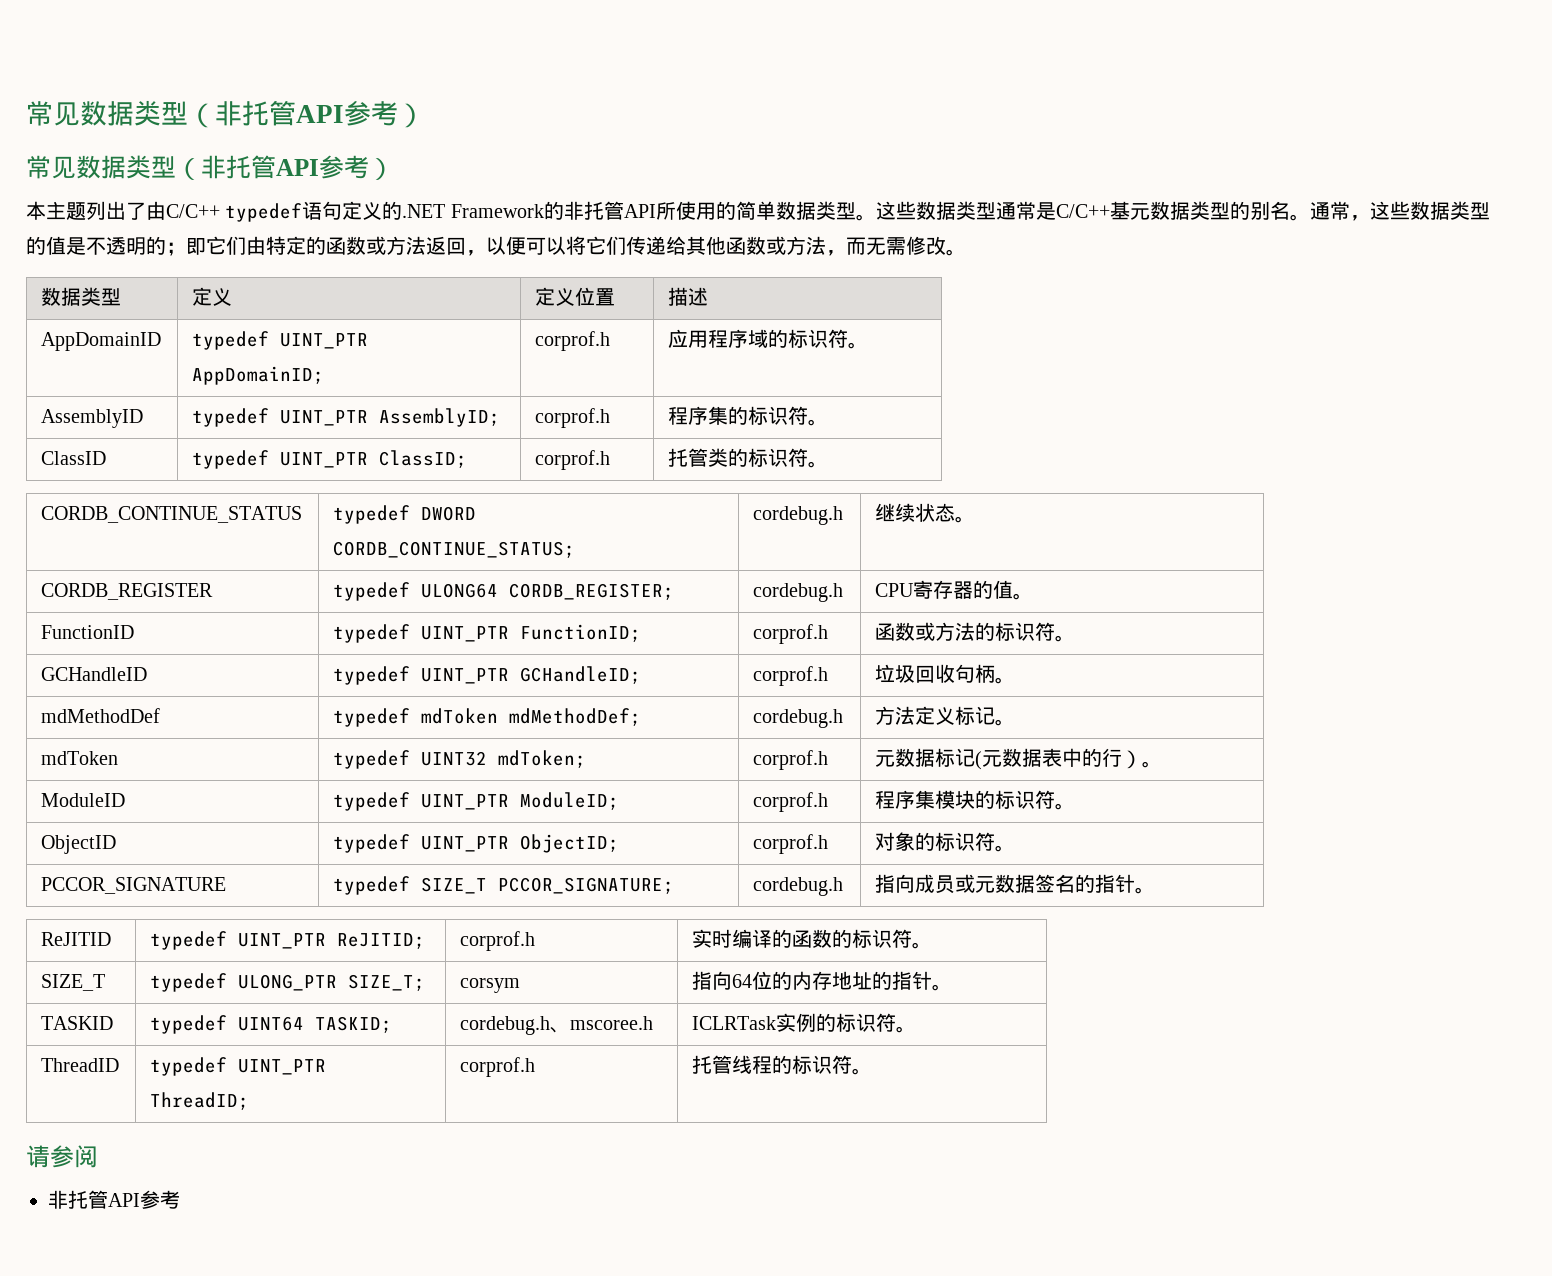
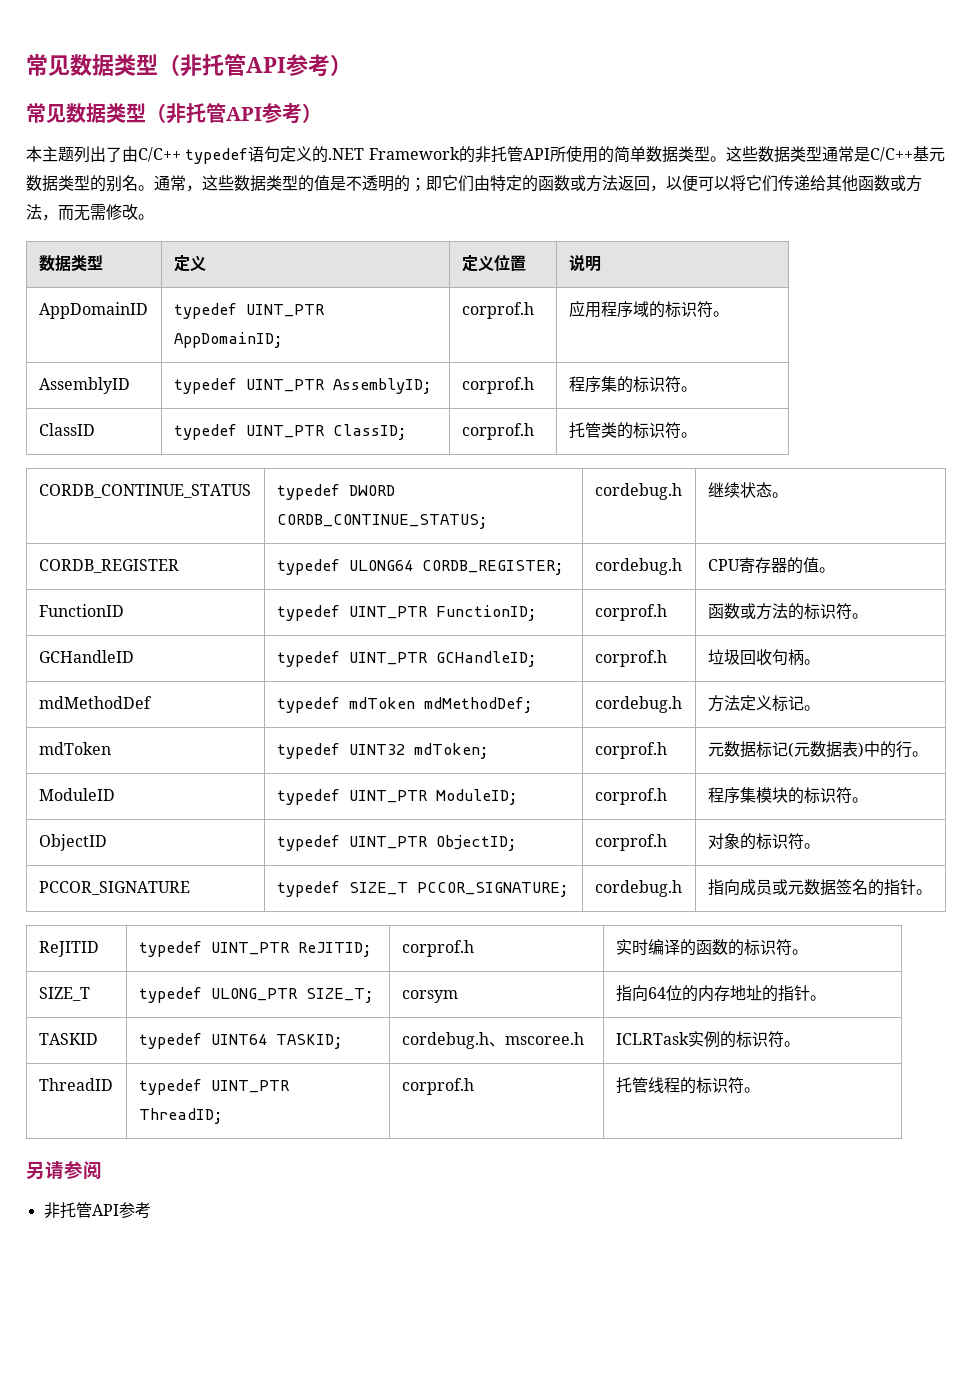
[668,287,709,306] 描述 -> [568,255,601,272] 说明
[1062,748,1143,769] 中的行） -> [857,741,912,758] )中的行
(873, 1071) none -> [26,1161,45,1180] 另

